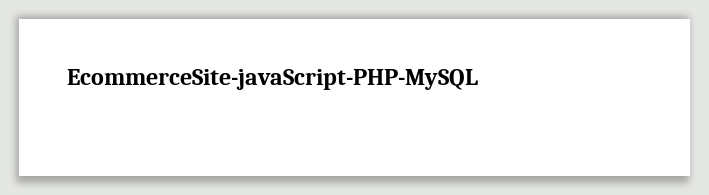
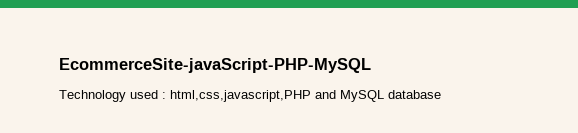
(478, 79) none -> [59,90,441,102] // Technology used : html,css,javascript,PHP and MySQL database

